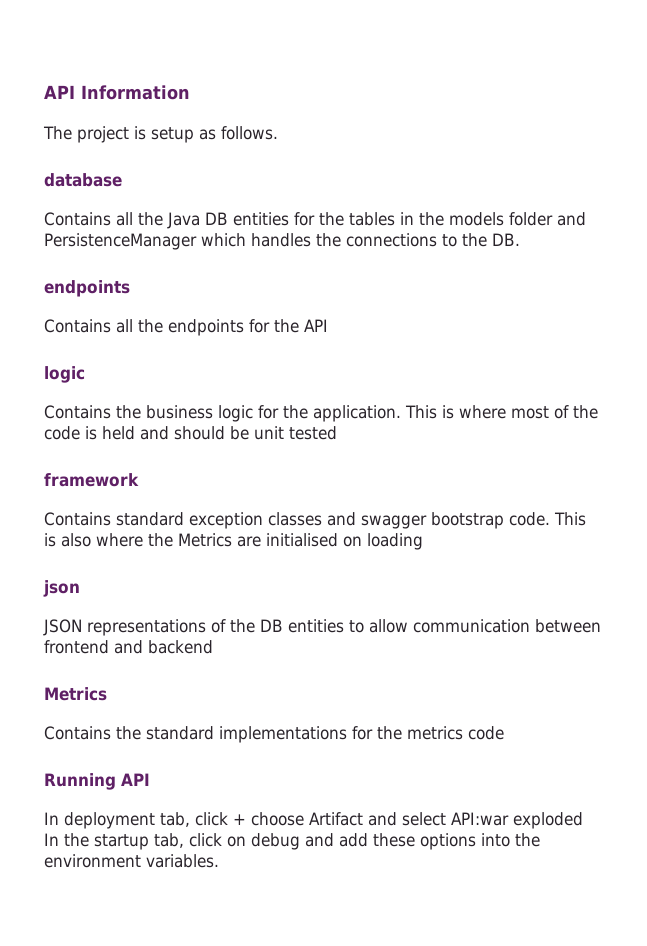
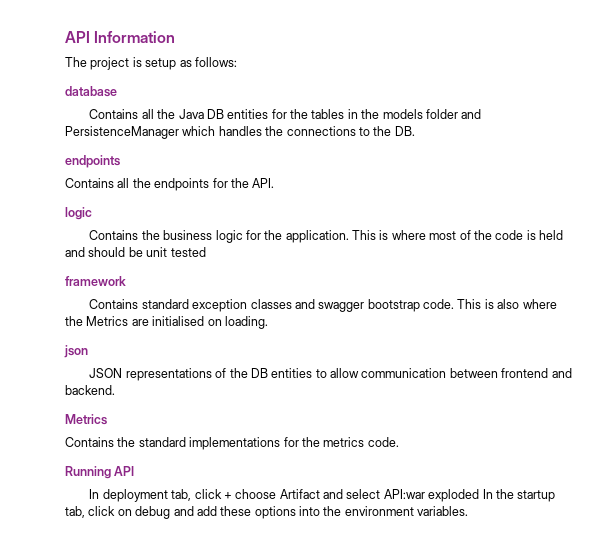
[221,126,278,140] follows. -> [194,57,237,67] follows:
[304,319,328,332] API -> [252,178,275,188] API.
[367,533,423,550] loading -> [224,316,268,329] loading.
[148,640,213,654] backend -> [65,385,115,395] backend.
[468,726,504,740] code -> [367,437,399,447] code.

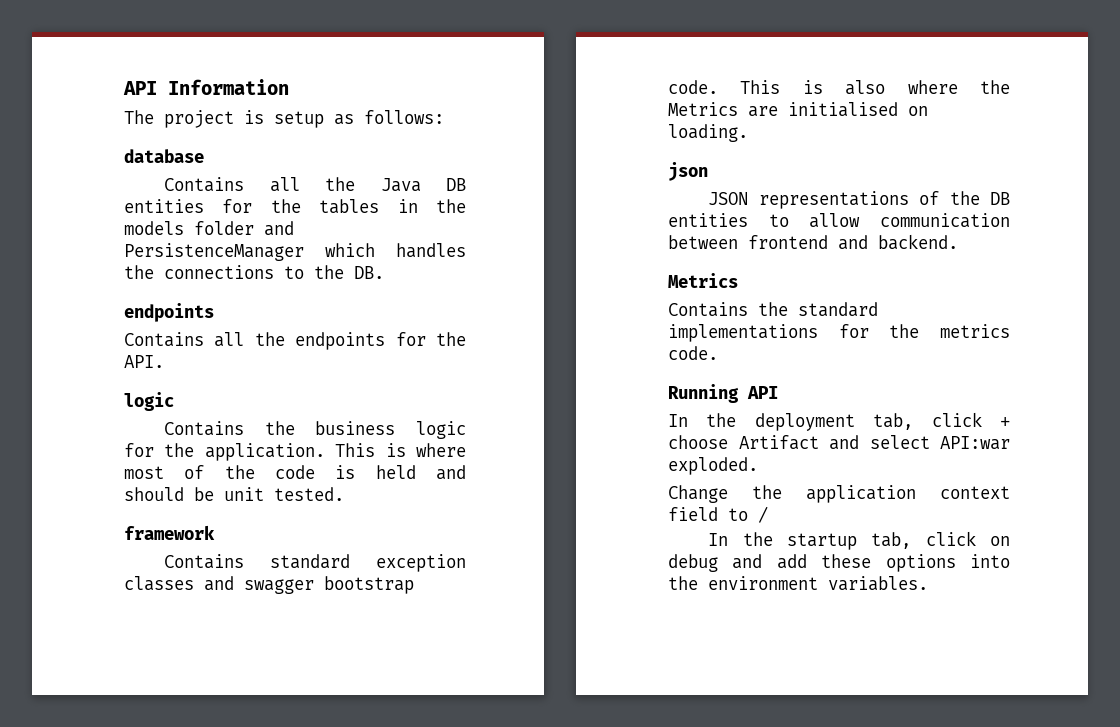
[170,247,206,257] tested -> [274,487,344,501] tested.
(100, 494) none -> [706,413,737,427] the
[428,489,480,502] exploded -> [668,457,758,475] [668,485,1010,503] [668,506,768,523] exploded. // Change the application context field to / //

